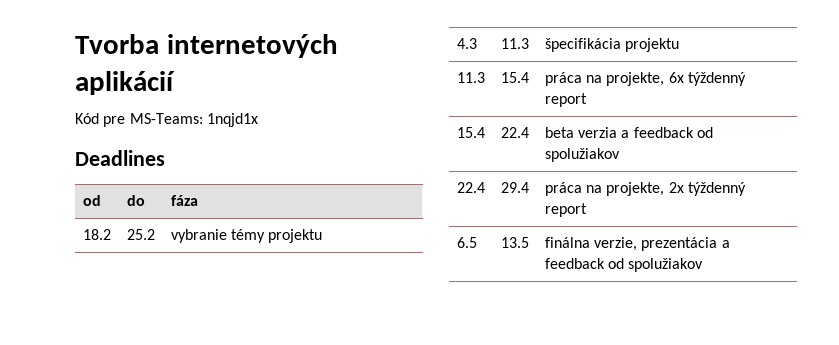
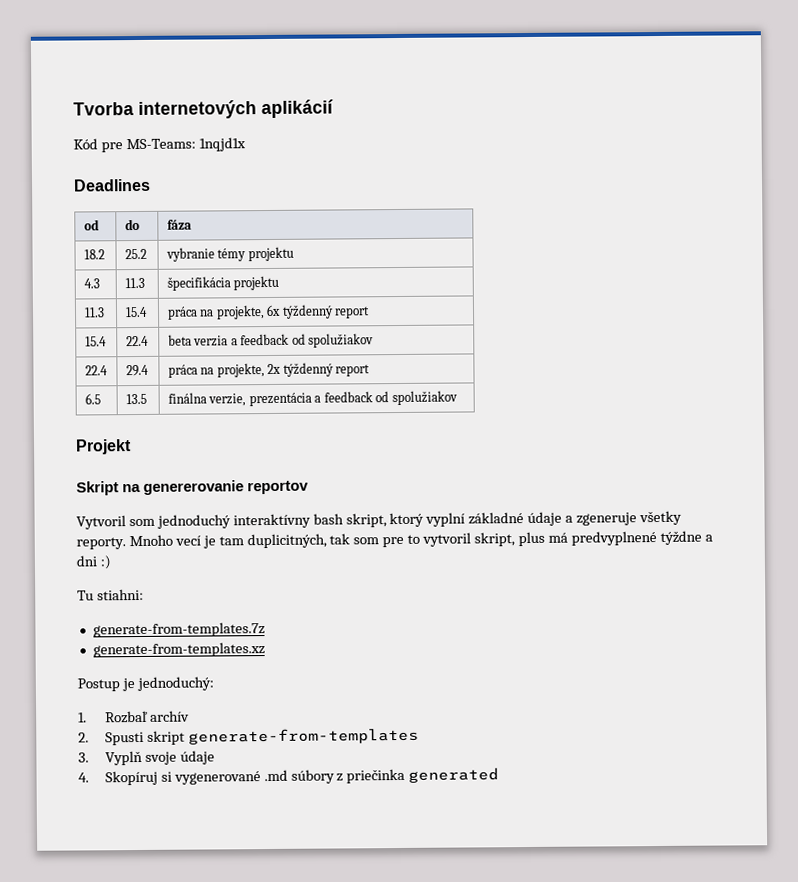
(704, 265) none -> [75,439,132,455] [76,480,310,496] [76,510,682,530] [76,530,713,550] [76,555,111,570] [77,588,144,601] [92,622,265,638] [92,642,265,658] [77,676,214,692] [78,710,190,724] [78,727,419,746] [78,750,215,766] [78,767,500,786] // Projekt // Skript na genererovanie reportov // Vytvoril som jednoduchý interaktívny bash skript, ktorý vyplní základné údaje a zgeneruje všetky reporty. Mnoho vecí je tam duplicitných, tak som pre to vytvoril skript, plus má predvyplnené týždne a dni :) // Tu stiahni: // generate-from-templates.7z // generate-from-templates.xz // Postup je jednoduchý: // 1. Rozbaľ archív // 2. Spusti skript generate-from-templates // 3. Vyplň svoje údaje // 4. Skopíruj si vygenerované .md súbory z priečinka generated

